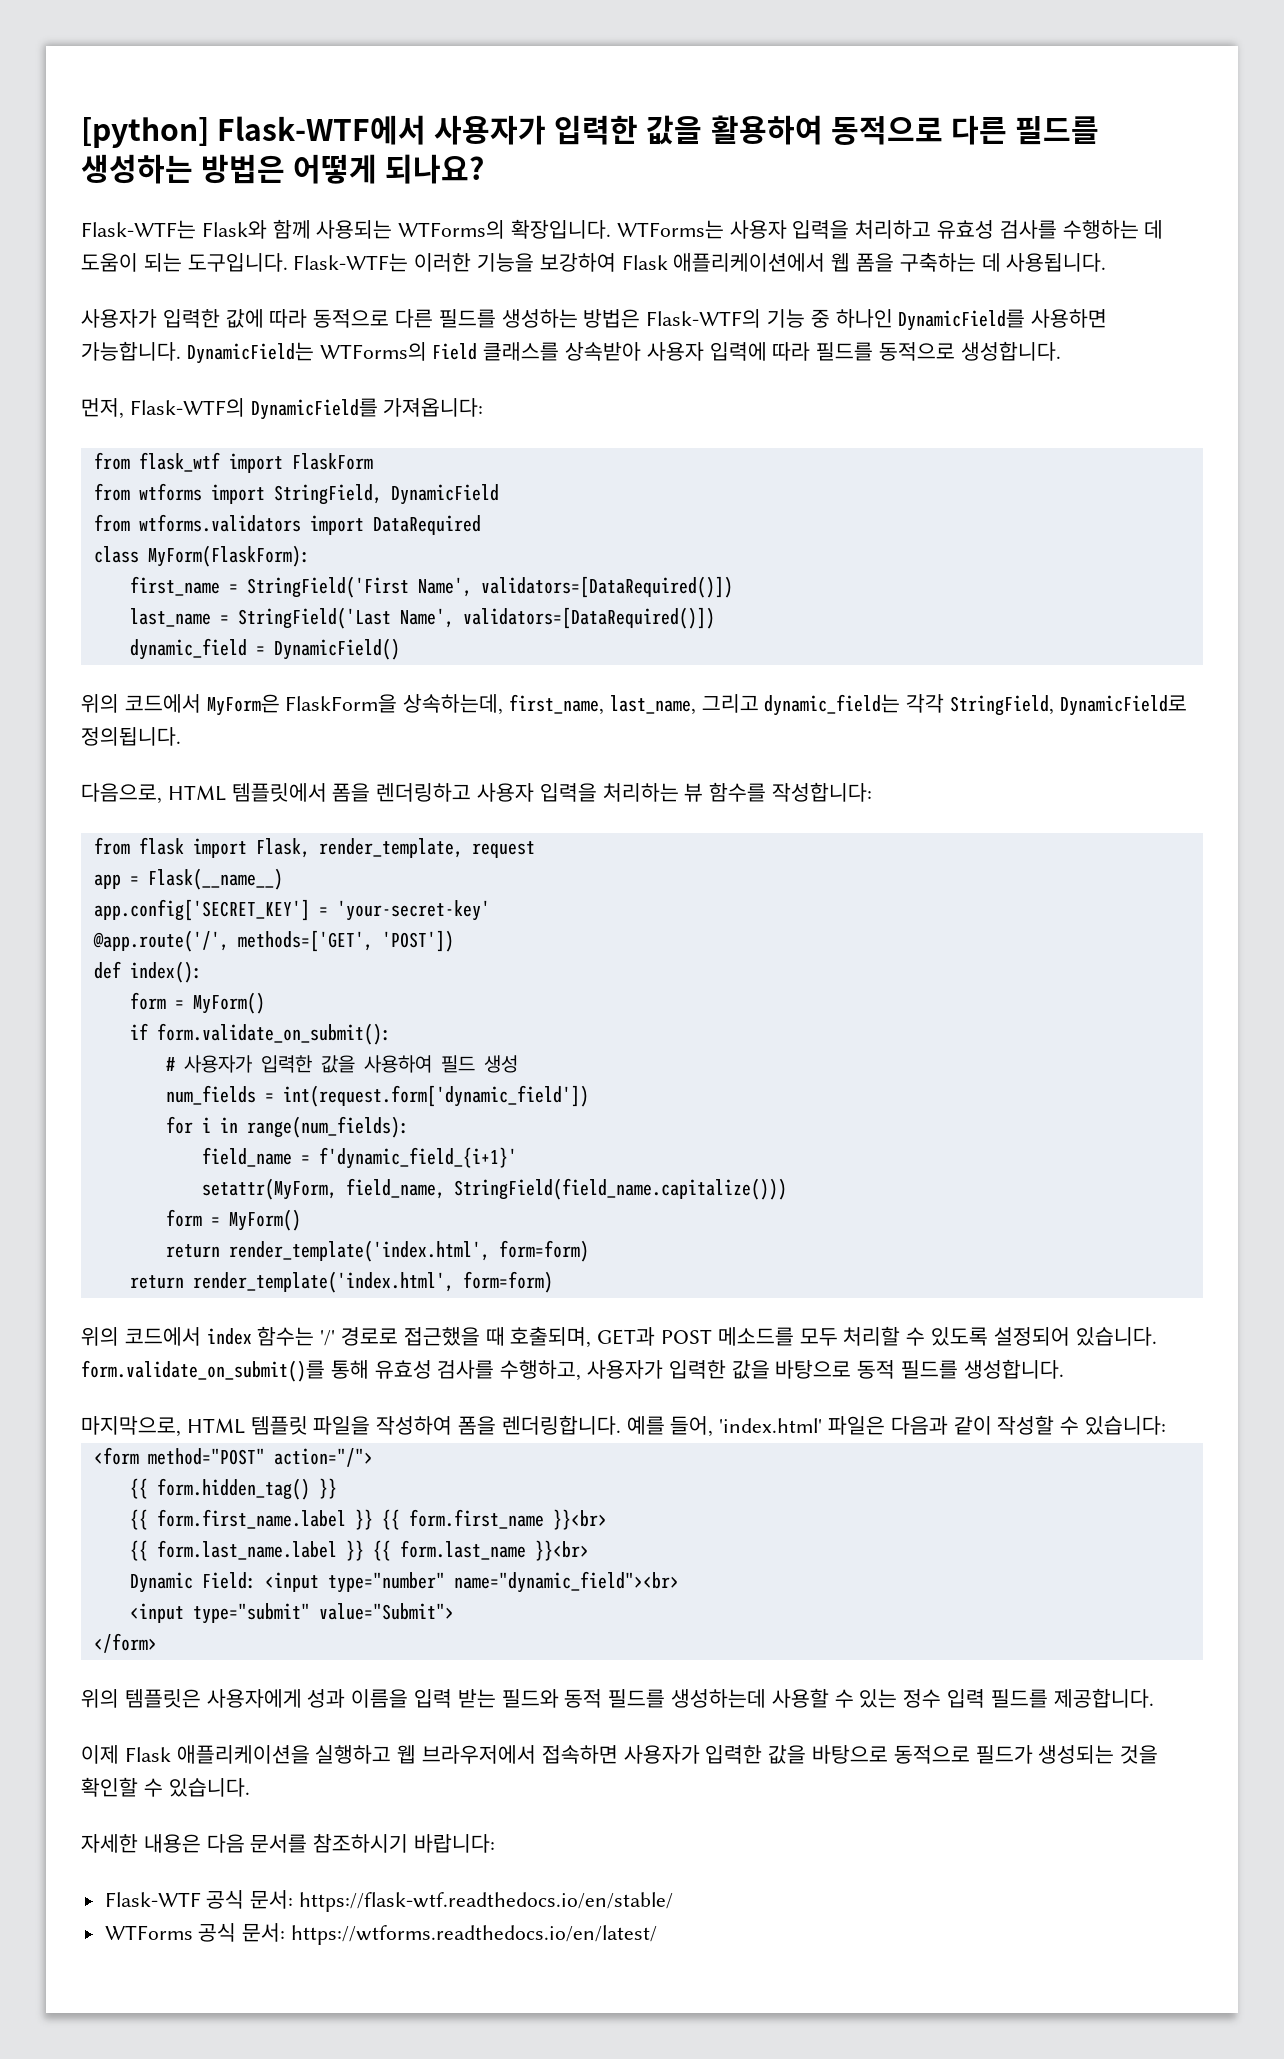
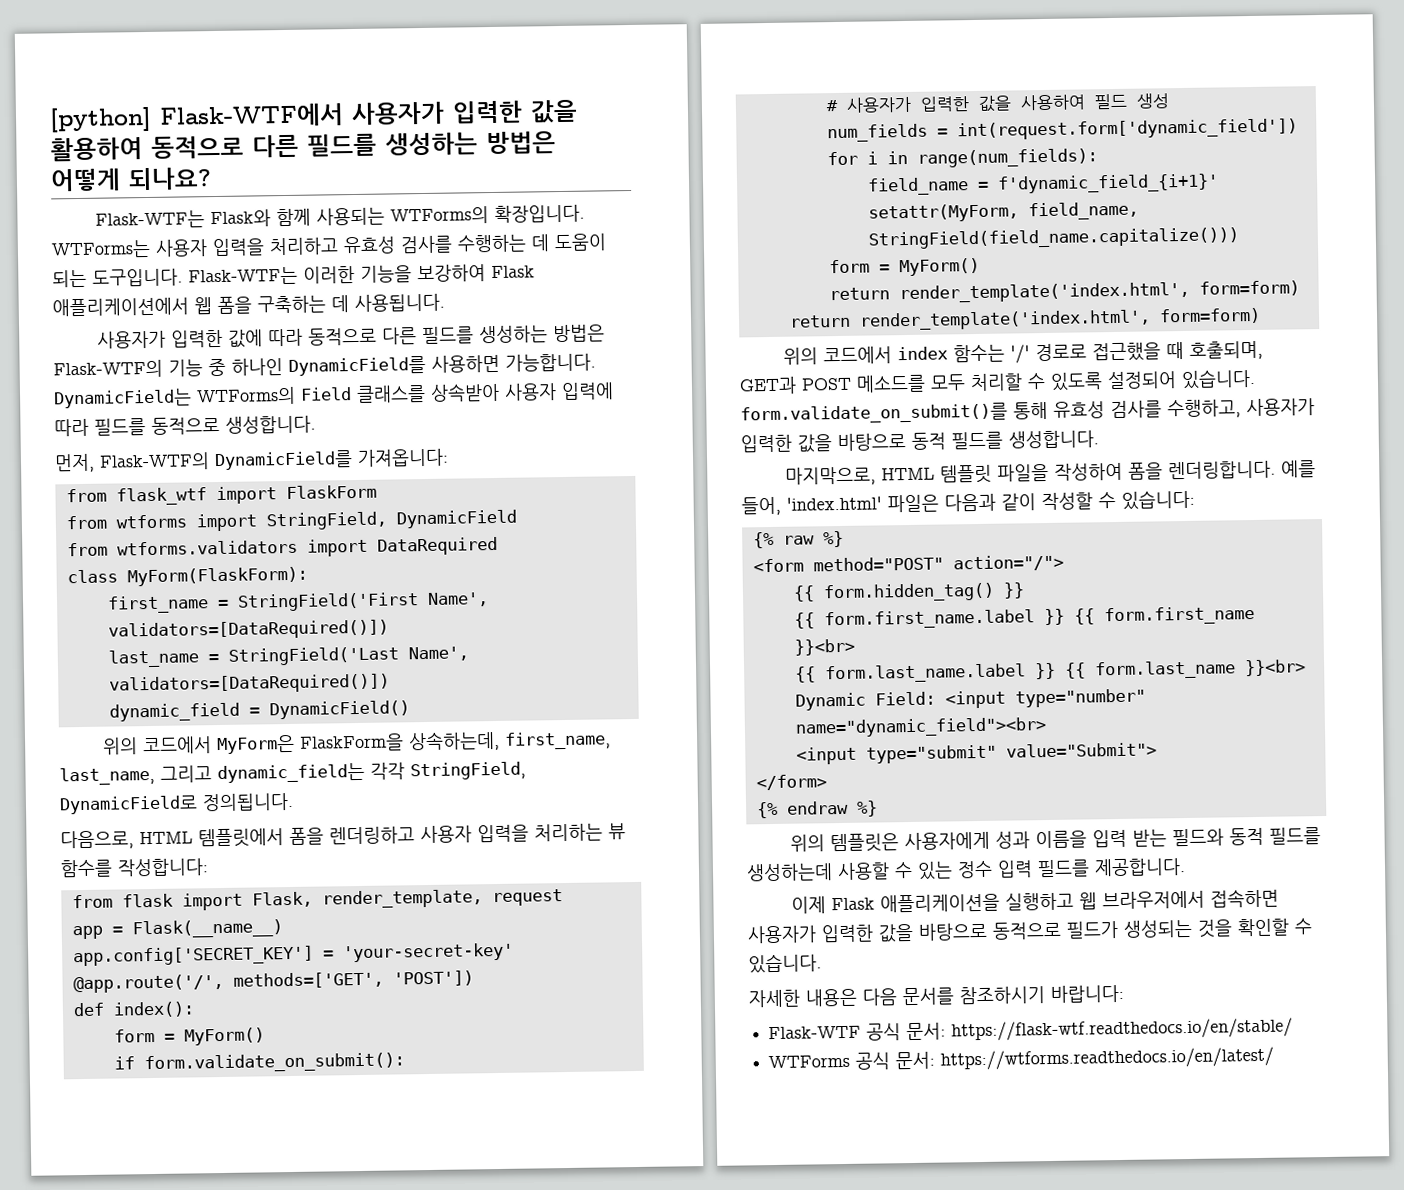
(1167, 1425) none -> [752,530,844,549] // {% raw %}
(157, 1643) none -> [756,800,878,819] // {% endraw %}

